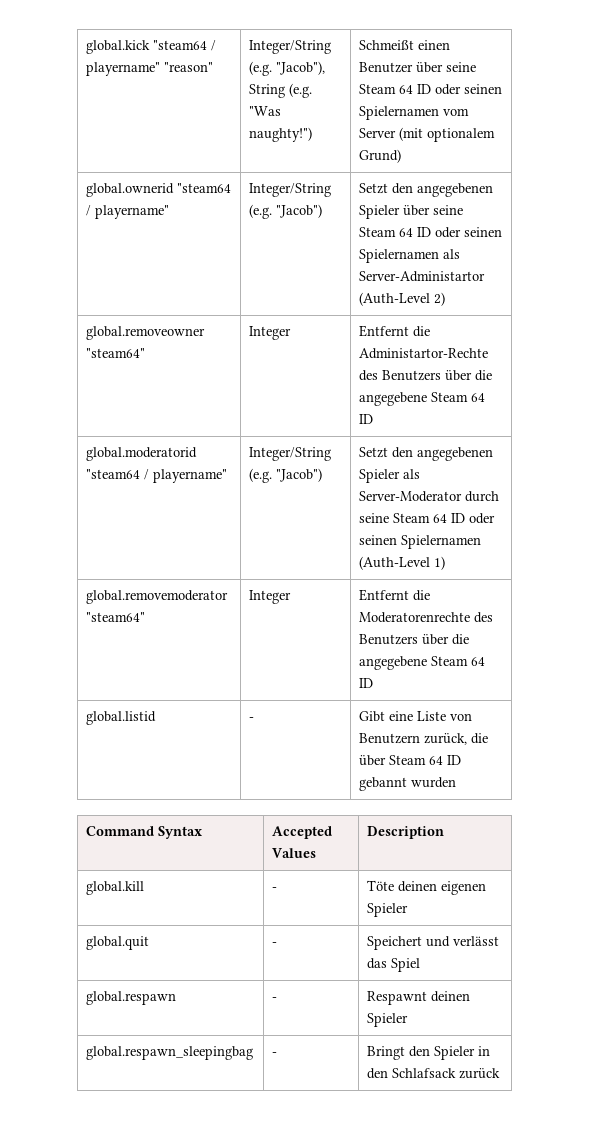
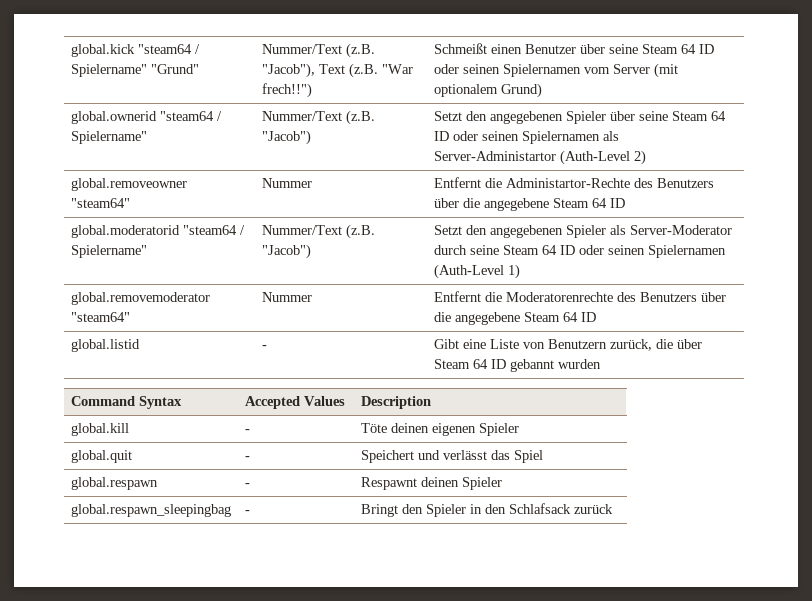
[86,62,214,76] [249,40,332,54] [249,61,326,76] [249,83,313,98] [249,106,282,116] [249,127,313,142] playername" "reason" | Integer/String (e.g. "Jacob"), String (e.g. "Was naughty!") -> [70,64,199,77] [261,43,375,58] [261,63,413,78] [261,83,312,98] Spielername" "Grund" | Nummer/Text (z.B. "Jacob"), Text (z.B. "War frech!!")
[95,205,170,219] [249,183,332,197] [249,204,273,219] playername" | Integer/String (e.g. -> [70,131,147,144] [261,110,375,125] Spielername" | Nummer/Text (z.B.
[249,326,292,340] Integer -> [261,178,312,188] Nummer
[153,469,228,483] [249,447,332,461] [249,468,273,483] playername" | Integer/String (e.g. -> [70,245,147,258] [261,224,375,239] Spielername" | Nummer/Text (z.B.
[249,590,292,604] Integer -> [261,292,312,302] Nummer

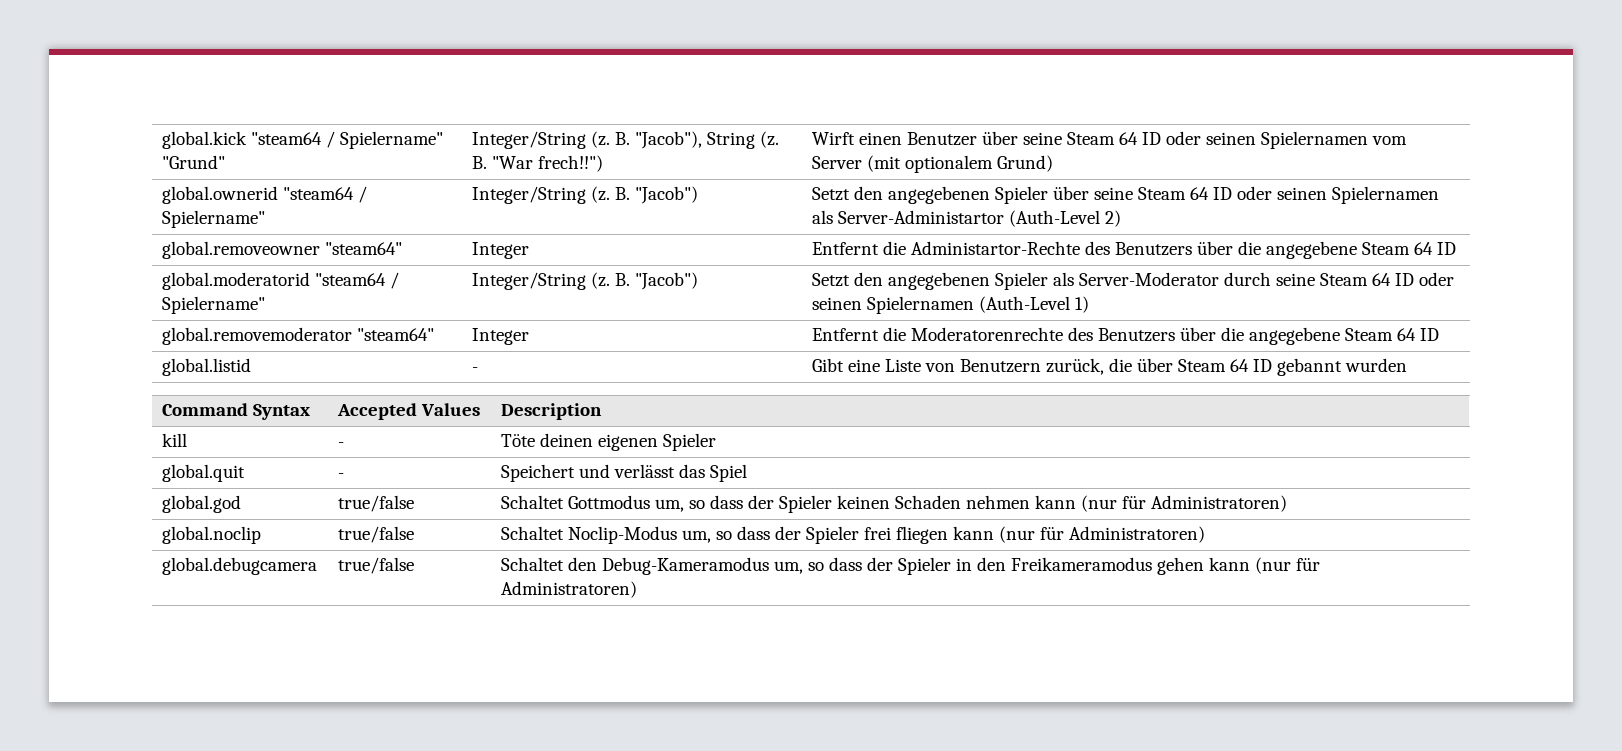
[261,43,375,58] [261,63,378,78] Nummer/Text (z.B. "Jacob"), Text (z.B. -> [472,131,780,149] [472,156,488,169] Integer/String (z. B. "Jacob"), String (z. B.
[433,43,487,54] Schmeißt -> [812,132,856,145] Wirft
[261,110,375,125] Nummer/Text (z.B. -> [472,186,631,204] Integer/String (z. B.
[261,178,312,188] Nummer -> [472,242,530,259] Integer
[261,224,375,239] Nummer/Text (z.B. -> [472,272,631,290] Integer/String (z. B.
[261,292,312,302] Nummer -> [472,328,530,345] Integer
[70,423,129,436] global.kill -> [162,433,188,447] kill
[70,477,158,490] [244,483,250,487] [360,477,502,490] [70,504,231,517] [244,510,250,514] [360,503,613,517] global.respawn | - | Respawnt deinen Spieler // global.respawn_sleepingbag | - | Bringt den Spieler in den Schlafsack zurück -> [162,495,242,513] [338,495,415,512] [501,495,1288,513] [162,526,262,544] [338,526,415,543] [501,526,1206,544] [162,557,318,575] [338,557,415,574] [501,557,1321,575] [501,581,638,598] global.god | true/false | Schaltet Gottmodus um, so dass der Spieler keinen Schaden nehmen kann (nur für Administratoren) // global.noclip | true/false | Schaltet Noclip-Modus um, so dass der Spieler frei fliegen kann (nur für Administratoren) // global.debugcamera | true/false | Schaltet den Debug-Kameramodus um, so dass der Spieler in den Freikameramodus gehen kann (nur für Administratoren)

